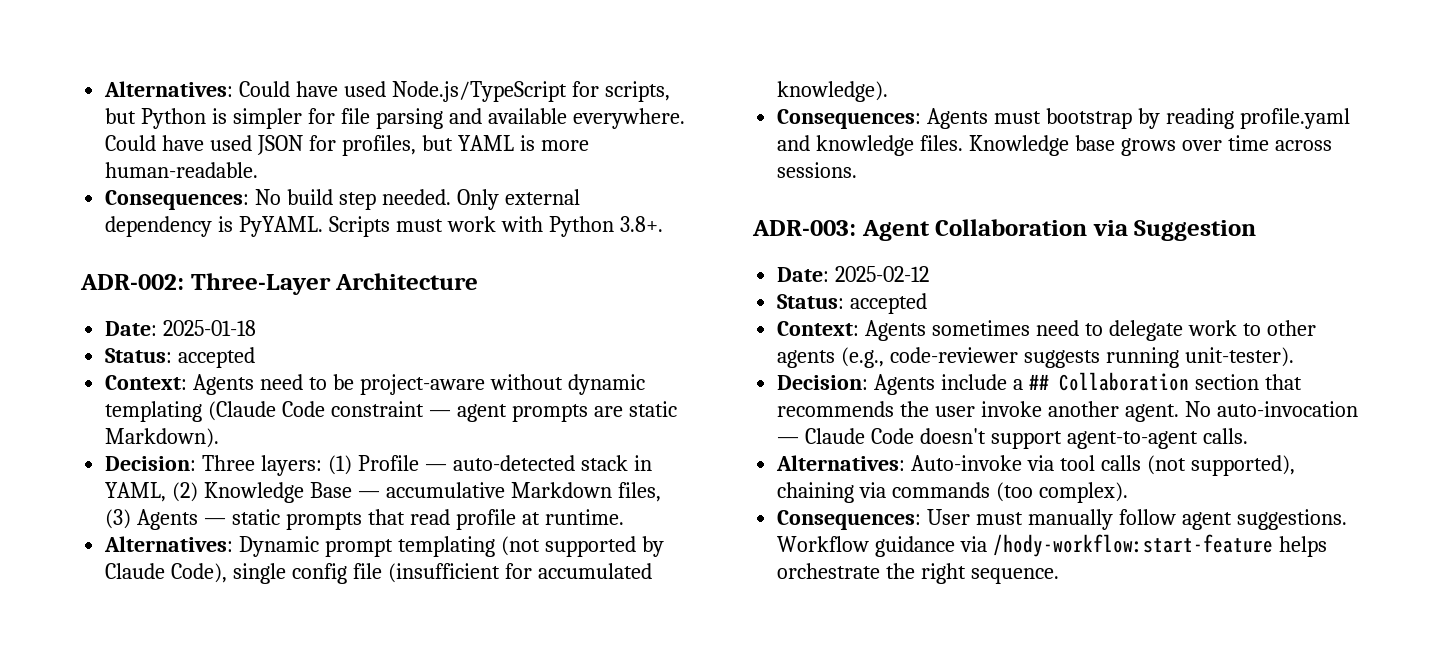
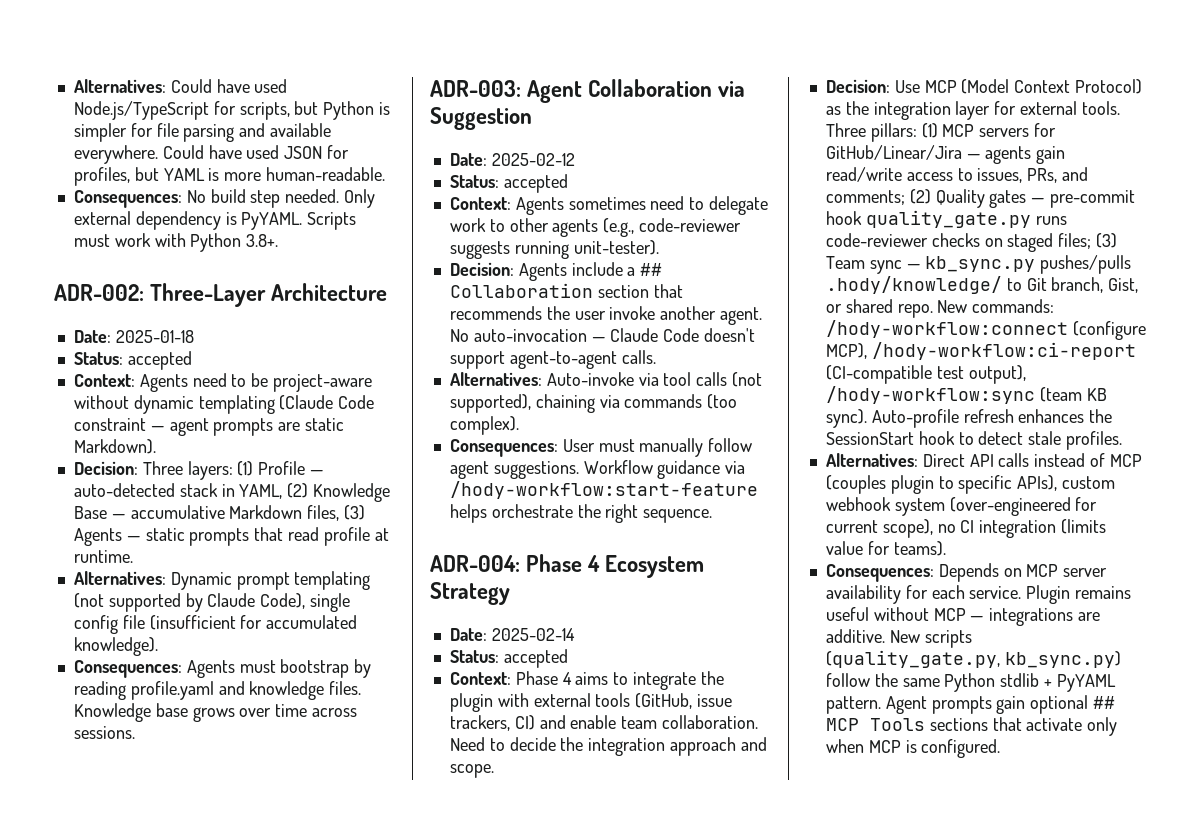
(1060, 576) none -> [430,554,705,578] [430,582,510,605] [449,628,575,641] [449,649,568,668] [449,671,724,690] [449,693,733,712] [449,715,759,731] [449,737,767,756] [449,764,494,778] [825,79,1143,94] [825,101,1120,120] [825,123,1057,142] [825,145,1066,164] [825,167,1089,183] [825,189,1136,208] [825,210,1067,228] [825,233,1118,252] [825,255,1132,274] [825,276,1139,294] [825,299,1055,318] [825,320,1146,340] [825,342,1136,360] [825,365,1026,384] [825,386,1107,404] [825,409,1113,428] [825,431,1123,450] [825,453,1142,467] [825,475,1116,494] [825,497,1098,516] [825,519,1107,538] [825,541,946,556] [825,563,1108,582] [825,585,1132,604] [825,607,1101,626] [825,629,972,648] [825,650,1121,668] [825,673,1116,692] [825,695,1116,714] [825,717,1118,736] [825,739,1001,758] // ADR-004: Phase 4 Ecosystem Strategy // Date: 2025-02-14 // Status: accepted // Context: Phase 4 aims to integrate the plugin with external tools (GitHub, issue trackers, CI) and enable team collaboration. Need to decide the integration approach and scope. // Decision: Use MCP (Model Context Protocol) as the integration layer for external tools. Three pillars: (1) MCP servers for GitHub/Linear/Jira — agents gain read/write access to issues, PRs, and comments; (2) Quality gates — pre-commit hook quality_gate.py runs code-reviewer checks on staged files; (3) Team sync — kb_sync.py pushes/pulls .hody/knowledge/ to Git branch, Gist, or shared repo. New commands: /hody-workflow:connect (configure MCP), /hody-workflow:ci-report (CI-compatible test output), /hody-workflow:sync (team KB sync). Auto-profile refresh enhances the SessionStart hook to detect stale profiles. // Alternatives: Direct API calls instead of MCP (couples plugin to specific APIs), custom webhook system (over-engineered for current scope), no CI integration (limits value for teams). // Consequences: Depends on MCP server availability for each service. Plugin remains useful without MCP — integrations are additive. New scripts (quality_gate.py, kb_sync.py) follow the same Python stdlib + PyYAML pattern. Agent prompts gain optional ## MCP Tools sections that activate only when MCP is configured.

